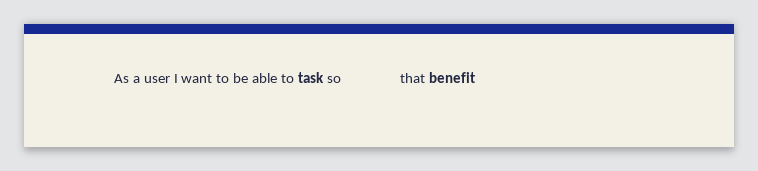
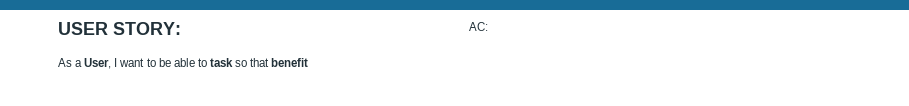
(113, 78) none -> [58,22,181,35] USER STORY: //
[143,76,170,83] user -> [84,58,112,69] User,
(475, 77) none -> [469,22,488,31] // AC:

